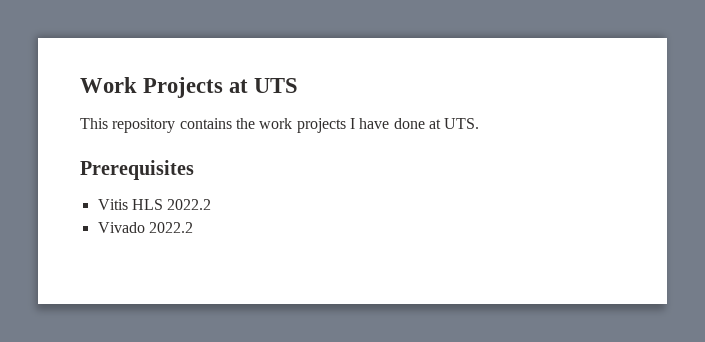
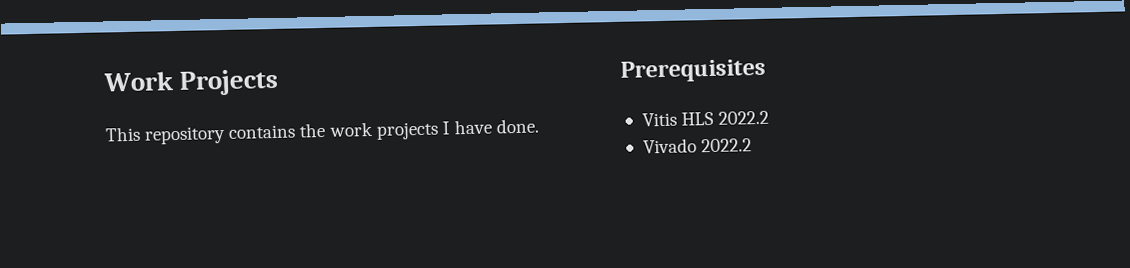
[229,78,299,93] at UTS -> (280, 82) none
[393,118,480,129] done at UTS. -> [496,118,540,134] done.

